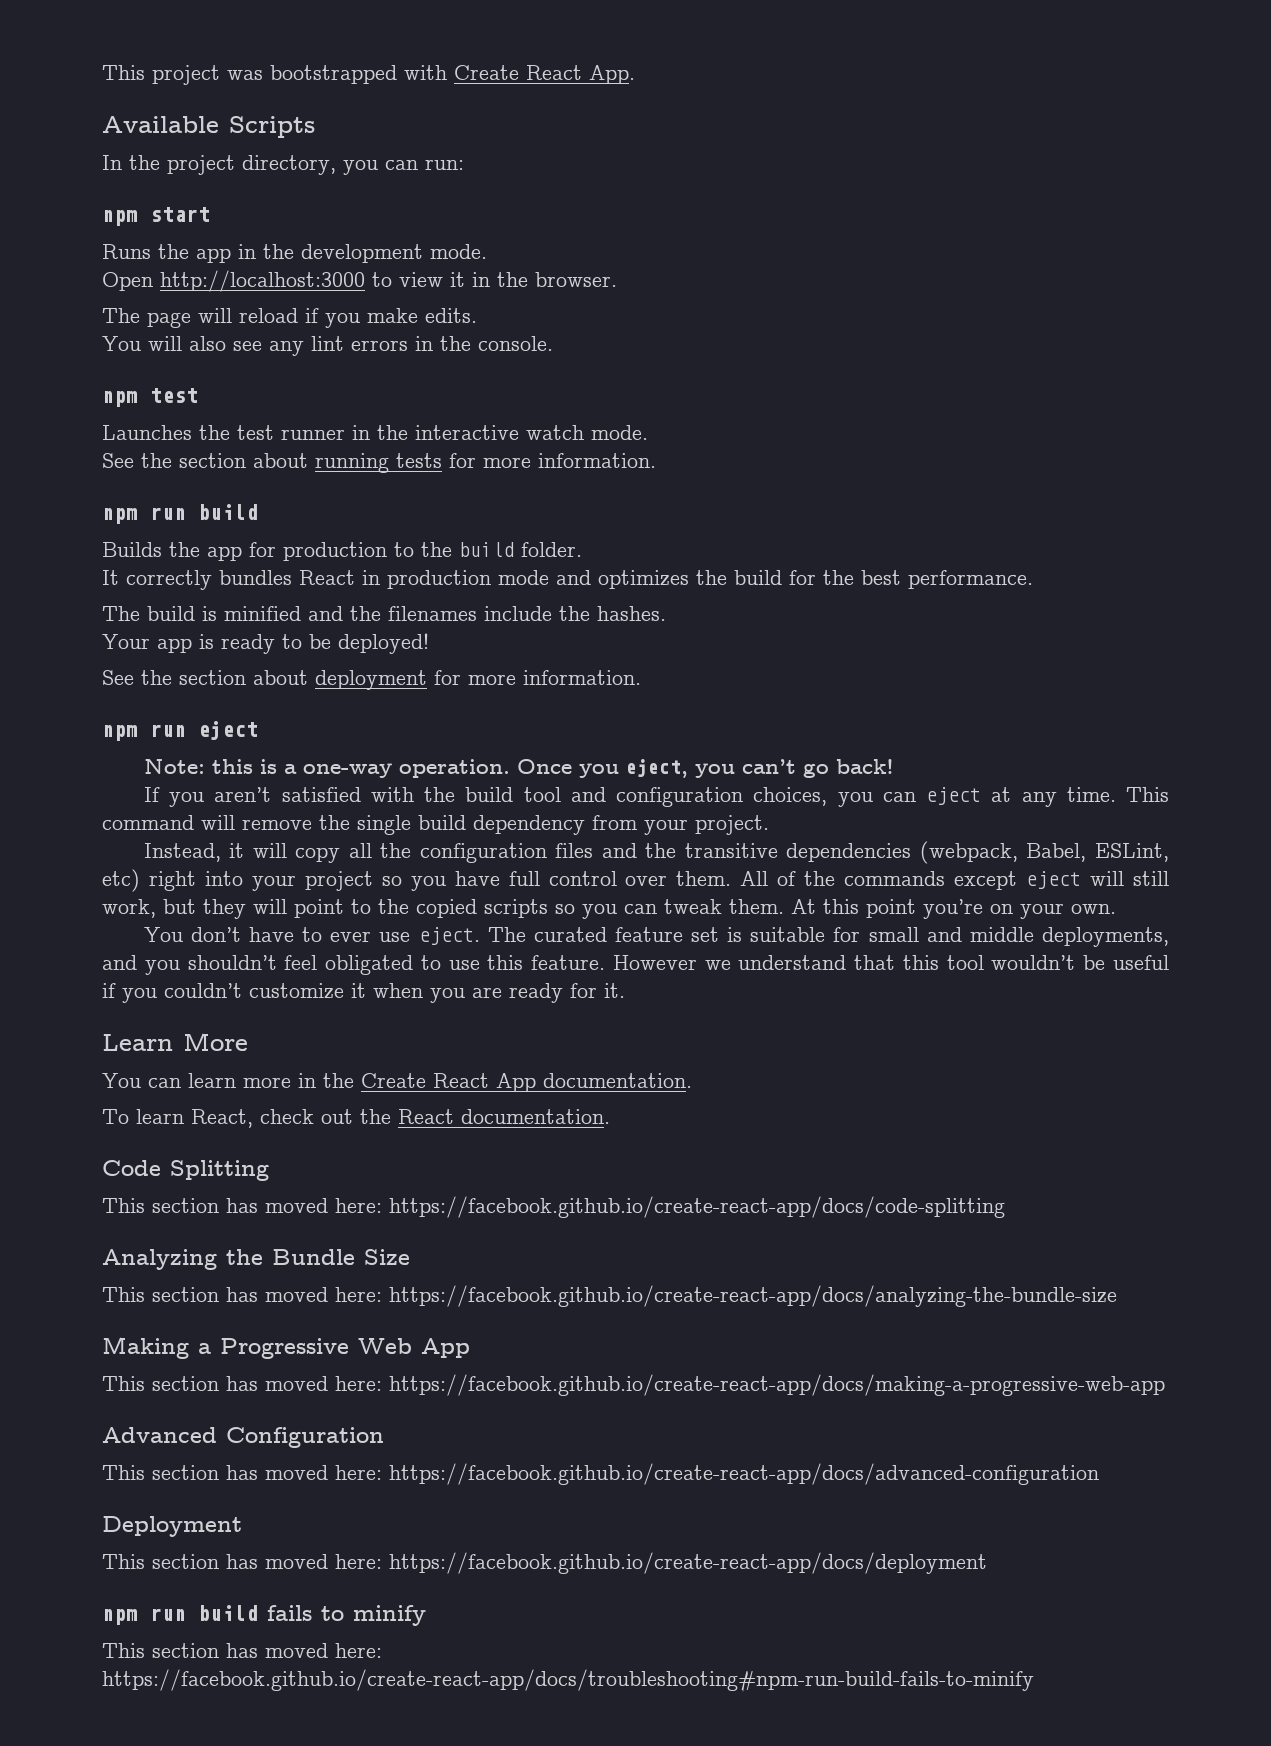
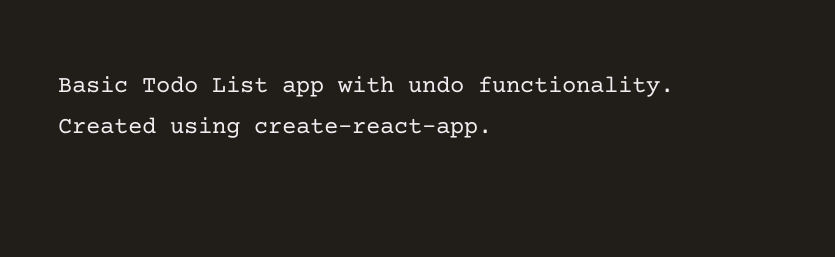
[102,65,635,85] [102,116,315,138] [102,155,464,175] [102,207,210,226] [102,244,487,263] [102,270,617,292] [102,308,477,328] [102,336,553,356] [102,388,198,407] [102,425,648,440] [102,453,656,473] [102,504,258,524] [102,542,582,561] [102,570,1033,590] [102,606,666,621] [102,633,429,654] [102,670,641,690] [102,721,258,741] [143,759,894,778] [143,787,1169,807] [102,815,769,835] [143,841,1169,864] [102,869,1169,892] [102,899,1116,919] [143,927,1169,947] [102,955,1169,975] [102,983,625,1003] [102,1033,248,1051] [102,1073,692,1092] [102,1109,610,1128] [102,1160,269,1181] [102,1196,1005,1218] [102,1249,410,1270] [102,1285,1117,1307] [102,1337,470,1359] [102,1374,1165,1396] [102,1427,384,1448] [102,1463,1099,1485] [102,1516,242,1537] [102,1552,987,1574] [102,1605,426,1626] [102,1643,382,1658] [102,1669,1034,1693] This project was bootstrapped with Create React App. // Available Scripts // In the project directory, you can run: // npm start // Runs the app in the development mode. // Open http://localhost:3000 to view it in the browser. // The page will reload if you make edits. // You will also see any lint errors in the console. // npm test // Launches the test runner in the interactive watch mode. // See the section about running tests for more information. // npm run build // Builds the app for production to the build folder. // It correctly bundles React in production mode and optimizes the build for the best performance. // The build is minified and the filenames include the hashes. // Your app is ready to be deployed! // See the section about deployment for more information. // npm run eject // Note: this is a one-way operation. Once you eject, you can’t go back! // If you aren’t satisfied with the build tool and configuration choices, you can eject at any time. This command will remove the single build dependency from your project. // Instead, it will copy all the configuration files and the transitive dependencies (webpack, Babel, ESLint, etc) right into your project so you have full control over them. All of the commands except eject will still work, but they will point to the copied scripts so you can tweak them. At this point you’re on your own. // You don’t have to ever use eject. The curated feature set is suitable for small and middle deployments, and you shouldn’t feel obligated to use this feature. However we understand that this tool wouldn’t be useful if you couldn’t customize it when you are ready for it. // Learn More // You can learn more in the Create React App documentation. // To learn React, check out the React documentation. // Code Splitting // This section has moved here: https://facebook.github.io/create-react-app/docs/code-splitting // Analyzing the Bundle Size // This section has moved here: https://facebook.github.io/create-react-app/docs/analyzing-the-bundle-size // Making a Progressive Web App // This section has moved here: https://facebook.github.io/create-react-app/docs/making-a-progressive-web-app // Advanced Configuration // This section has moved here: https://facebook.github.io/create-react-app/docs/advanced-configuration // Deployment // This section has moved here: https://facebook.github.io/create-react-app/docs/deployment // npm run build fails to minify // This section has moved here: https://facebook.github.io/create-react-app/docs/troubleshooting#npm-run-build-fails-to-minify -> [58,76,674,97] [58,117,492,138] Basic Todo List app with undo functionality. // Created using create-react-app.

